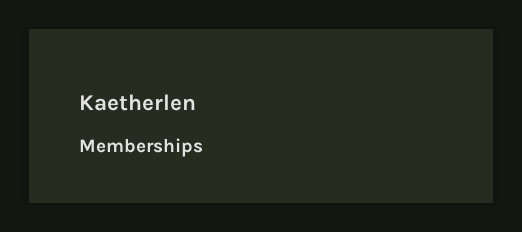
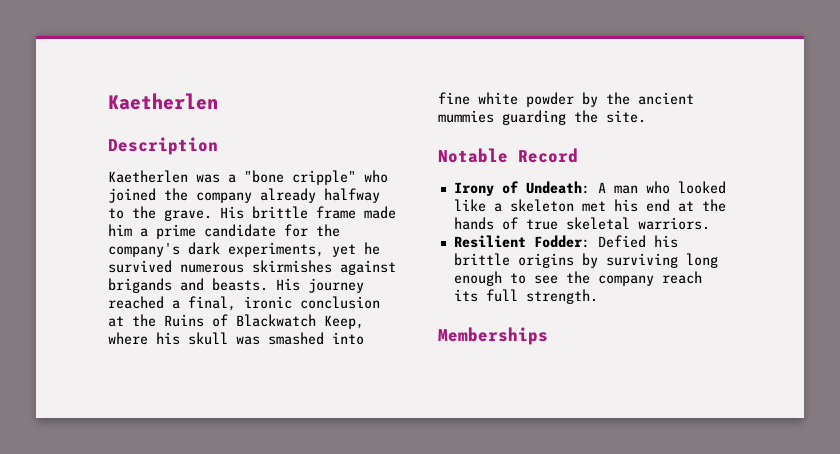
[79,94,196,111] Kaetherlen -> [108,93,218,110] [108,137,218,155] [108,170,388,185] [108,188,380,203] [108,206,396,221] [108,224,340,239] [108,242,380,257] [108,260,396,275] [108,278,364,293] [108,296,380,311] [108,314,364,329] [108,332,364,345] [438,92,694,107] [438,110,646,125] [438,148,578,163] [453,181,726,196] [453,199,726,212] [453,217,710,230] [453,235,678,248] [453,253,718,268] [453,271,702,286] [453,289,598,304] Kaetherlen // Description // Kaetherlen was a "bone cripple" who joined the company already halfway to the grave. His brittle frame made him a prime candidate for the company's dark experiments, yet he survived numerous skirmishes against brigands and beasts. His journey reached a final, ironic conclusion at the Ruins of Blackwatch Keep, where his skull was smashed into fine white powder by the ancient mummies guarding the site. // Notable Record // Irony of Undeath: A man who looked like a skeleton met his end at the hands of true skeletal warriors. // Resilient Fodder: Defied his brittle origins by surviving long enough to see the company reach its full strength.

